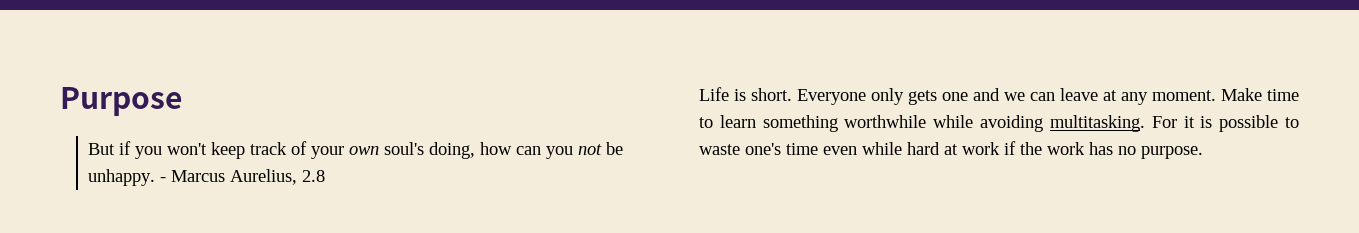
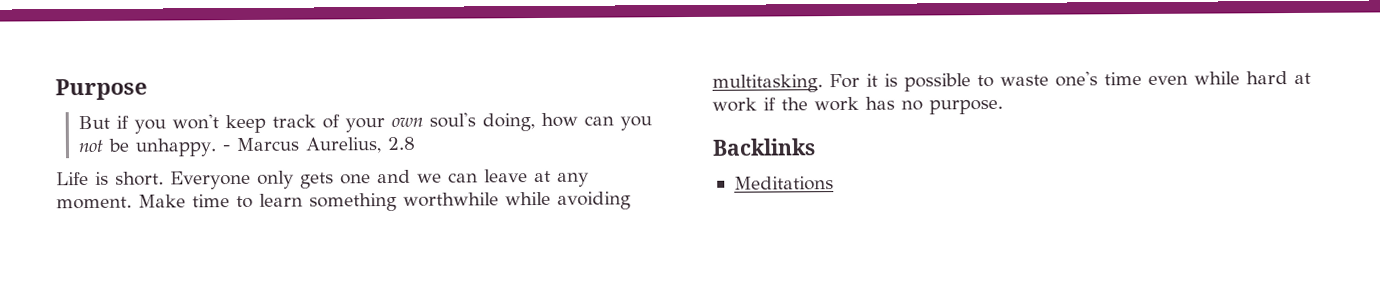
(1203, 152) none -> [712,138,816,156] [733,176,834,191] // Backlinks // Meditations

